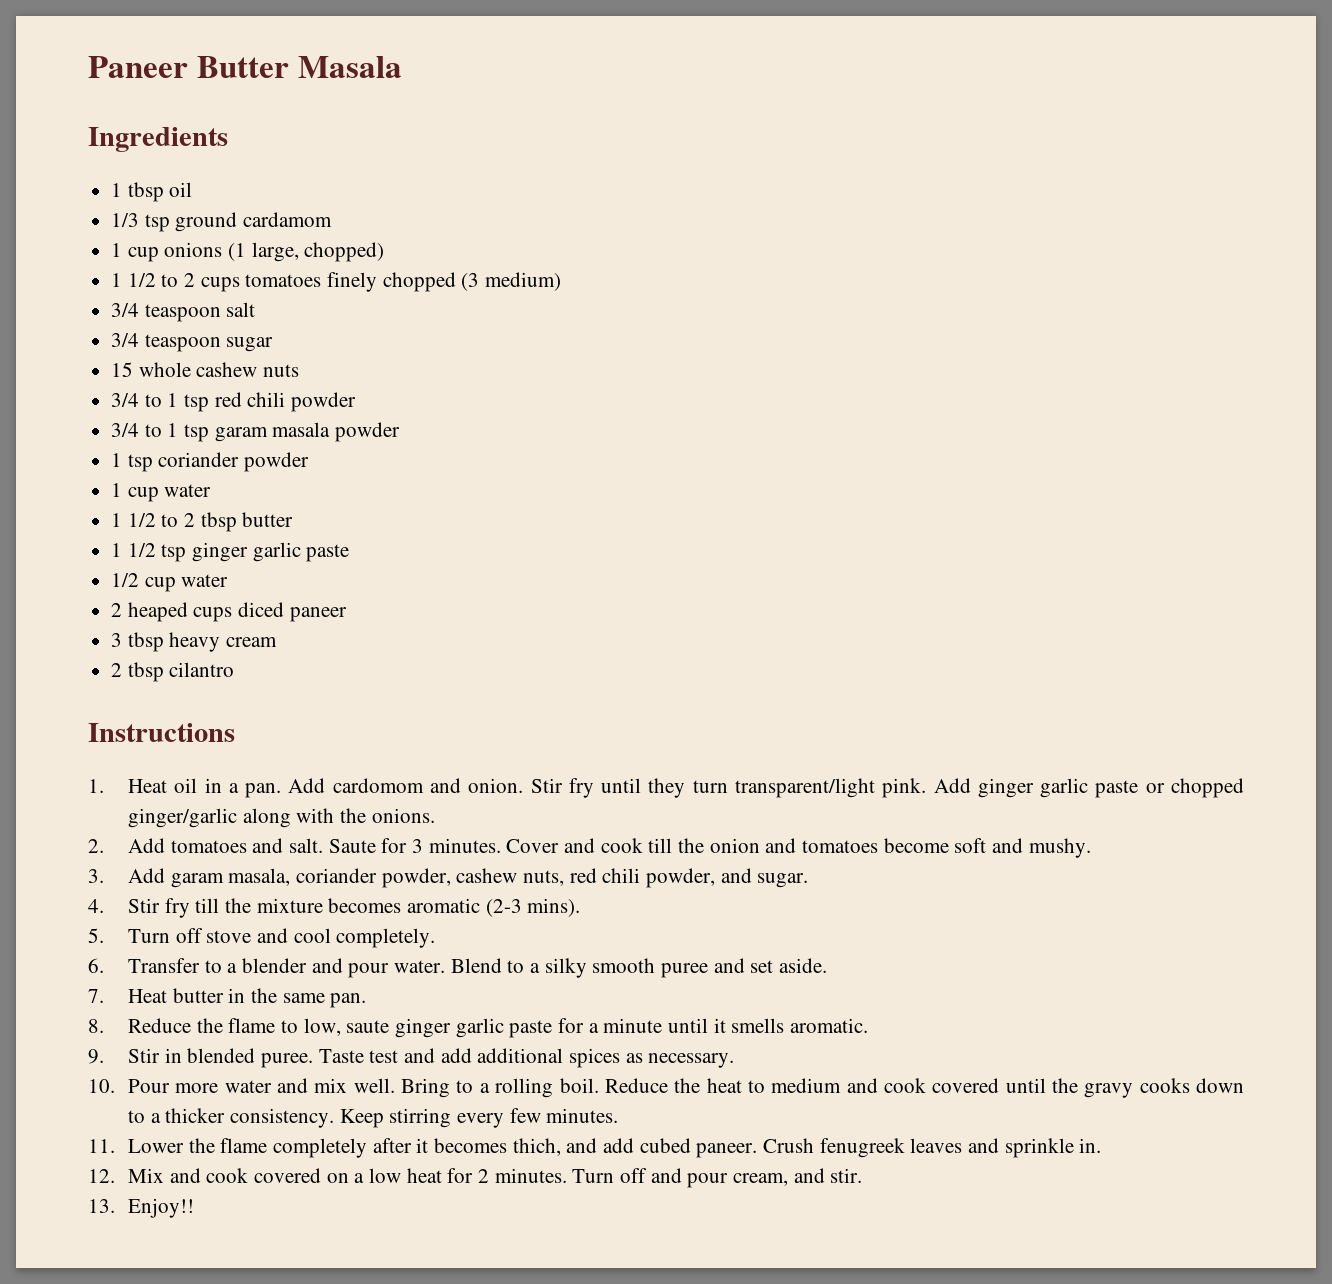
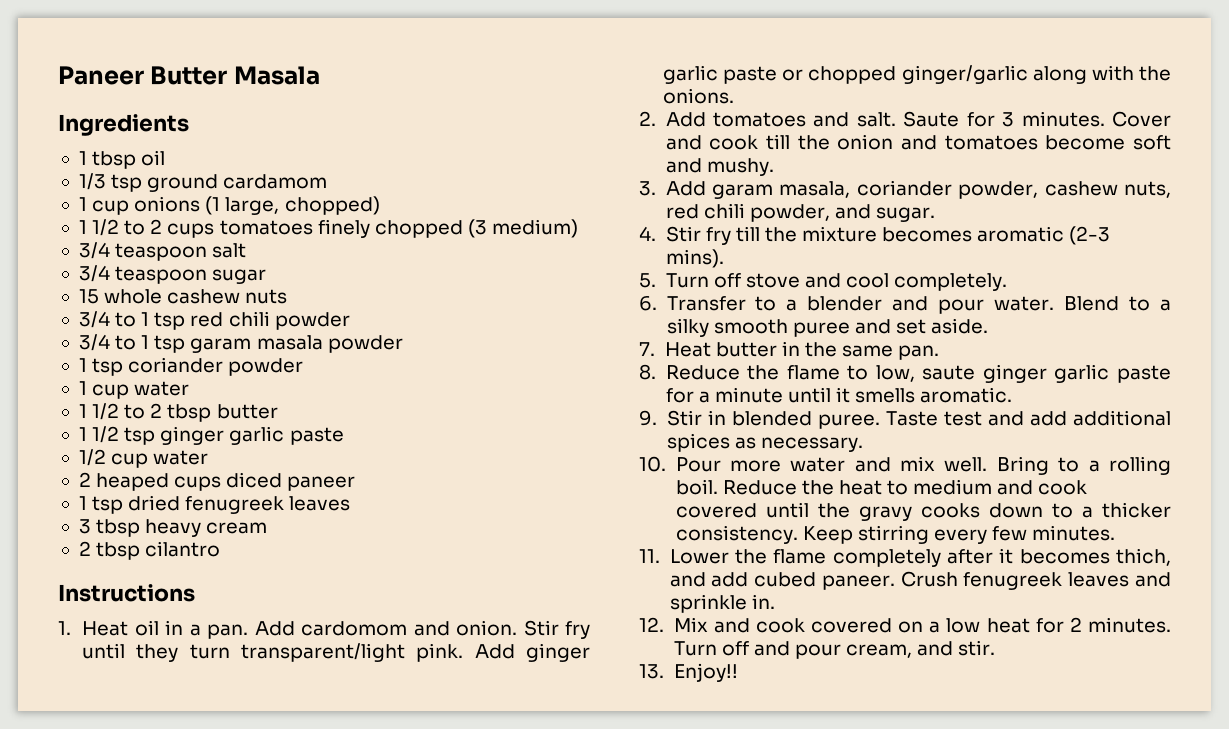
(347, 614) none -> [78,495,351,514] // 1 tsp dried fenugreek leaves

